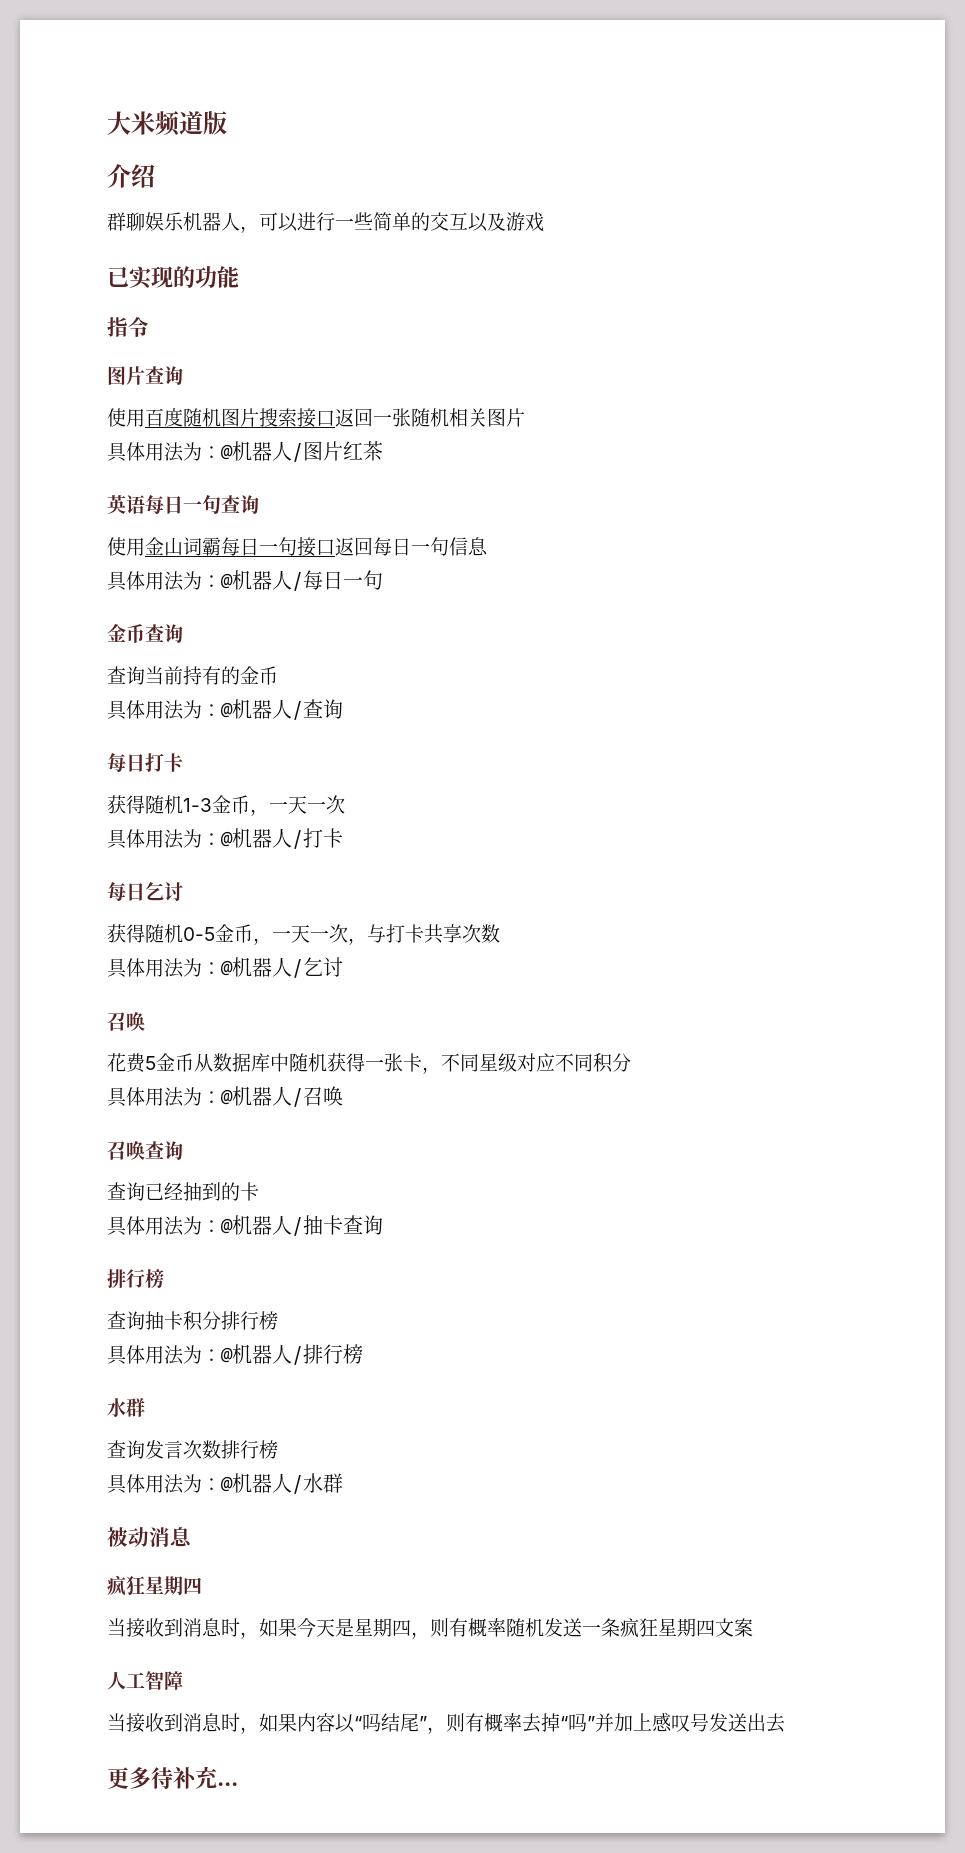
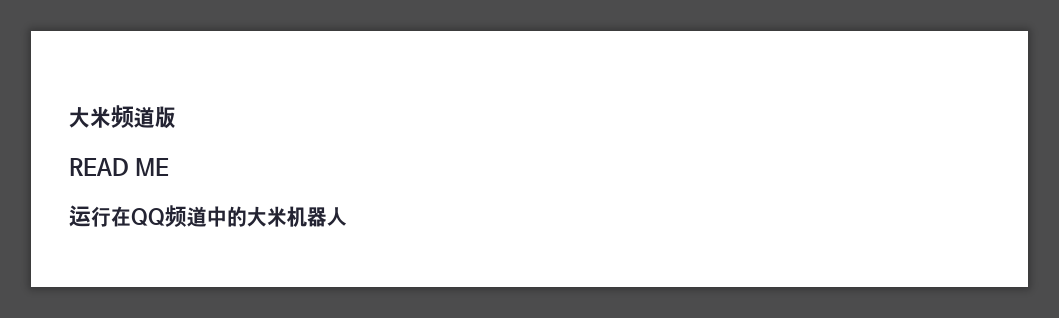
[107,164,155,188] [107,212,544,233] [107,266,239,289] [107,317,149,337] [107,366,183,385] [107,408,525,428] [107,441,383,462] [107,495,259,515] [107,537,488,557] [107,570,383,591] [107,624,183,643] [107,666,278,685] [107,699,343,720] [107,753,183,773] [107,795,345,816] [107,828,343,849] [107,882,183,902] [107,924,500,945] [107,957,343,978] [107,1011,145,1031] [107,1053,631,1074] [107,1086,343,1107] [107,1140,183,1160] [107,1182,259,1201] [107,1215,383,1236] [107,1269,164,1289] [107,1311,278,1331] [107,1344,363,1365] [107,1398,145,1417] [107,1440,278,1459] [107,1473,343,1494] [107,1527,192,1547] [107,1576,202,1596] [107,1618,753,1639] [107,1671,183,1690] [107,1713,785,1734] [107,1766,238,1789] 介绍 // 群聊娱乐机器人，可以进行一些简单的交互以及游戏 // 已实现的功能 // 指令 // 图片查询 // 使用百度随机图片搜索接口返回一张随机相关图片 // 具体用法为：@机器人/图片红茶 // 英语每日一句查询 // 使用金山词霸每日一句接口返回每日一句信息 // 具体用法为：@机器人/每日一句 // 金币查询 // 查询当前持有的金币 // 具体用法为：@机器人/查询 // 每日打卡 // 获得随机1-3金币，一天一次 // 具体用法为：@机器人/打卡 // 每日乞讨 // 获得随机0-5金币，一天一次，与打卡共享次数 // 具体用法为：@机器人/乞讨 // 召唤 // 花费5金币从数据库中随机获得一张卡，不同星级对应不同积分 // 具体用法为：@机器人/召唤 // 召唤查询 // 查询已经抽到的卡 // 具体用法为：@机器人/抽卡查询 // 排行榜 // 查询抽卡积分排行榜 // 具体用法为：@机器人/排行榜 // 水群 // 查询发言次数排行榜 // 具体用法为：@机器人/水群 // 被动消息 // 疯狂星期四 // 当接收到消息时，如果今天是星期四，则有概率随机发送一条疯狂星期四文案 // 人工智障 // 当接收到消息时，如果内容以“吗结尾”，则有概率去掉“吗”并加上感叹号发送出去 // 更多待补充... -> [69,158,170,176] [69,205,347,227] READ ME // 运行在QQ频道中的大米机器人

